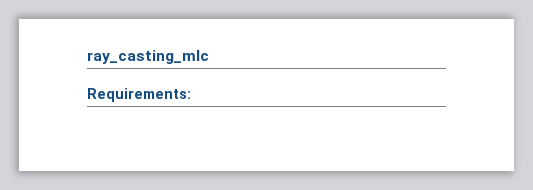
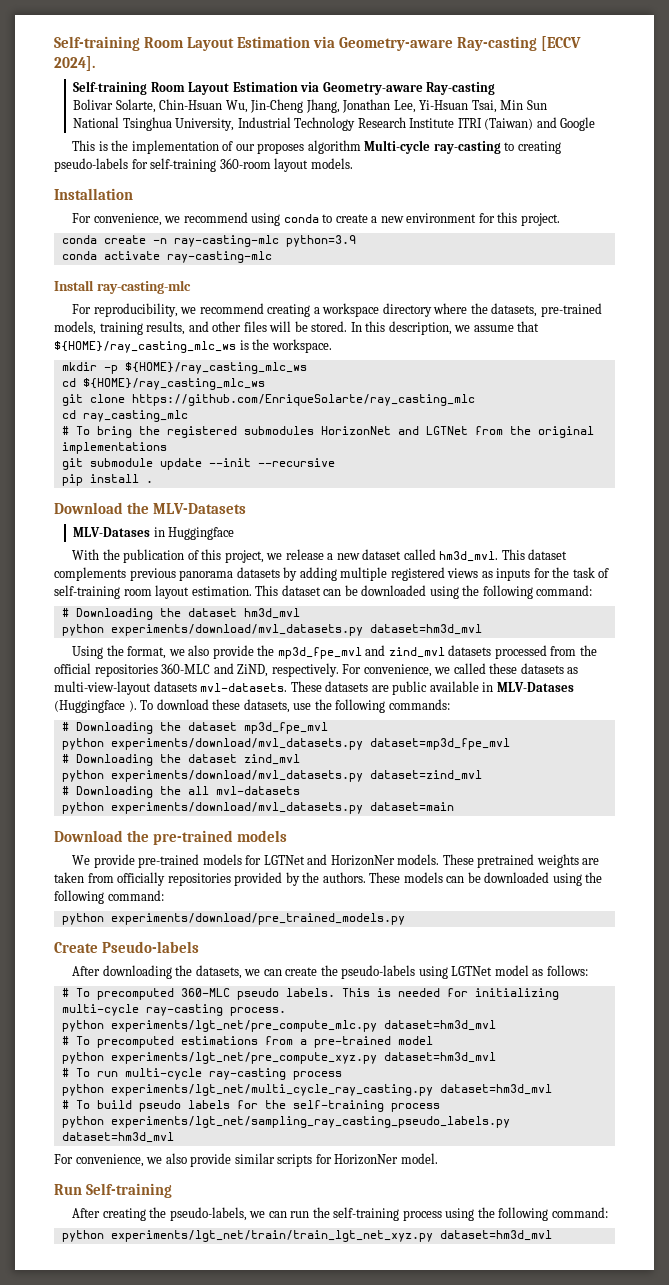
[87,50,209,64] [87,88,191,102] ray_casting_mlc // Requirements: -> [54,36,582,51] [54,56,95,71] [73,81,496,95] [73,99,547,113] [73,117,596,131] [72,140,561,154] [54,158,353,172] [54,188,133,200] [72,212,560,226] [61,235,356,247] [61,251,272,263] [54,280,191,294] [72,303,602,317] [54,321,540,335] [54,339,332,353] [61,362,307,374] [61,378,265,390] [61,394,475,406] [61,410,188,422] [61,426,594,438] [61,442,167,454] [61,458,335,470] [61,474,153,486] [54,502,246,514] [73,527,235,540] [72,549,568,563] [54,567,610,581] [54,585,593,599] [61,608,300,620] [61,624,482,636] [72,645,597,659] [54,663,579,677] [54,681,574,695] [54,699,450,713] [61,722,328,734] [61,738,510,750] [61,754,300,766] [61,770,482,782] [61,786,300,798] [61,802,454,814] [54,830,287,845] [72,854,600,868] [54,872,603,886] [54,890,164,904] [61,913,405,925] [54,941,199,953] [72,965,588,979] [61,988,559,1000] [61,1004,286,1016] [61,1020,496,1032] [61,1036,433,1048] [61,1052,496,1064] [61,1068,342,1080] [61,1084,552,1096] [61,1100,440,1112] [61,1116,510,1128] [61,1132,174,1143] [54,1153,438,1167] [54,1183,172,1198] [72,1207,608,1221] [61,1230,552,1242] Self-training Room Layout Estimation via Geometry-aware Ray-casting [ECCV 2024]. // Self-training Room Layout Estimation via Geometry-aware Ray-casting // Bolivar Solarte, Chin-Hsuan Wu, Jin-Cheng Jhang, Jonathan Lee, Yi-Hsuan Tsai, Min Sun // National Tsinghua University, Industrial Technology Research Institute ITRI (Taiwan) and Google // This is the implementation of our proposes algorithm Multi-cycle ray-casting to creating pseudo-labels for self-training 360-room layout models. // Installation // For convenience, we recommend using conda to create a new environment for this project. // conda create -n ray-casting-mlc python=3.9 // conda activate ray-casting-mlc // Install ray-casting-mlc // For reproducibility, we recommend creating a workspace directory where the datasets, pre-trained models, training results, and other files will be stored. In this description, we assume that ${HOME}/ray_casting_mlc_ws is the workspace. // mkdir -p ${HOME}/ray_casting_mlc_ws // cd ${HOME}/ray_casting_mlc_ws // git clone https://github.com/EnriqueSolarte/ray_casting_mlc // cd ray_casting_mlc // # To bring the registered submodules HorizonNet and LGTNet from the original implementations // git submodule update --init --recursive // pip install . // Download the MLV-Datasets // MLV-Datases in Huggingface // With the publication of this project, we release a new dataset called hm3d_mvl. This dataset complements previous panorama datasets by adding multiple registered views as inputs for the task of self-training room layout estimation. This dataset can be downloaded using the following command: // # Downloading the dataset hm3d_mvl // python experiments/download/mvl_datasets.py dataset=hm3d_mvl // Using the format, we also provide the mp3d_fpe_mvl and zind_mvl datasets processed from the official repositories 360-MLC and ZiND, respectively. For convenience, we called these datasets as multi-view-layout datasets mvl-datasets. These datasets are public available in MLV-Datases (Huggingface ). To download these datasets, use the following commands: // # Downloading the dataset mp3d_fpe_mvl // python experiments/download/mvl_datasets.py dataset=mp3d_fpe_mvl // # Downloading the dataset zind_mvl // python experiments/download/mvl_datasets.py dataset=zind_mvl // # Downloading the all mvl-datasets // python experiments/download/mvl_datasets.py dataset=main // Download the pre-trained models // We provide pre-trained models for LGTNet and HorizonNer models. These pretrained weights are taken from officially repositories provided by the authors. These models can be downloaded using the following command: // python experiments/download/pre_trained_models.py // Create Pseudo-labels // After downloading the datasets, we can create the pseudo-labels using LGTNet model as follows: // # To precomputed 360-MLC pseudo labels. This is needed for initializing multi-cycle ray-casting process. // python experiments/lgt_net/pre_compute_mlc.py dataset=hm3d_mvl // # To precomputed estimations from a pre-trained model // python experiments/lgt_net/pre_compute_xyz.py dataset=hm3d_mvl // # To run multi-cycle ray-casting process // python experiments/lgt_net/multi_cycle_ray_casting.py dataset=hm3d_mvl // # To build pseudo labels for the self-training process // python experiments/lgt_net/sampling_ray_casting_pseudo_labels.py dataset=hm3d_mvl // For convenience, we also provide similar scripts for HorizonNer model. // Run Self-training // After creating the pseudo-labels, we can run the self-training process using the following command: // python experiments/lgt_net/train/train_lgt_net_xyz.py dataset=hm3d_mvl

